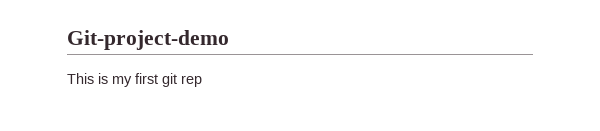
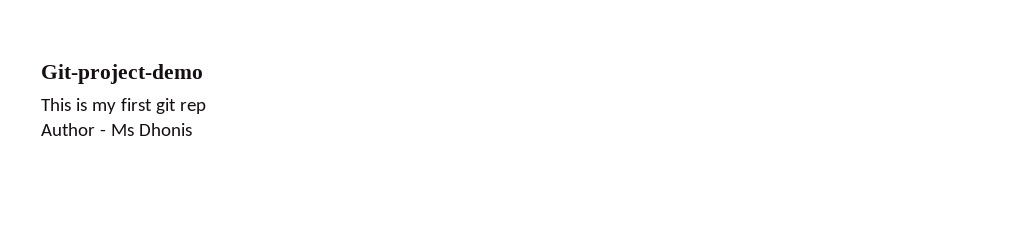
(202, 81) none -> [41,123,192,136] // Author - Ms Dhonis

